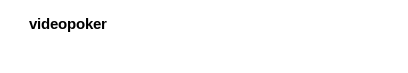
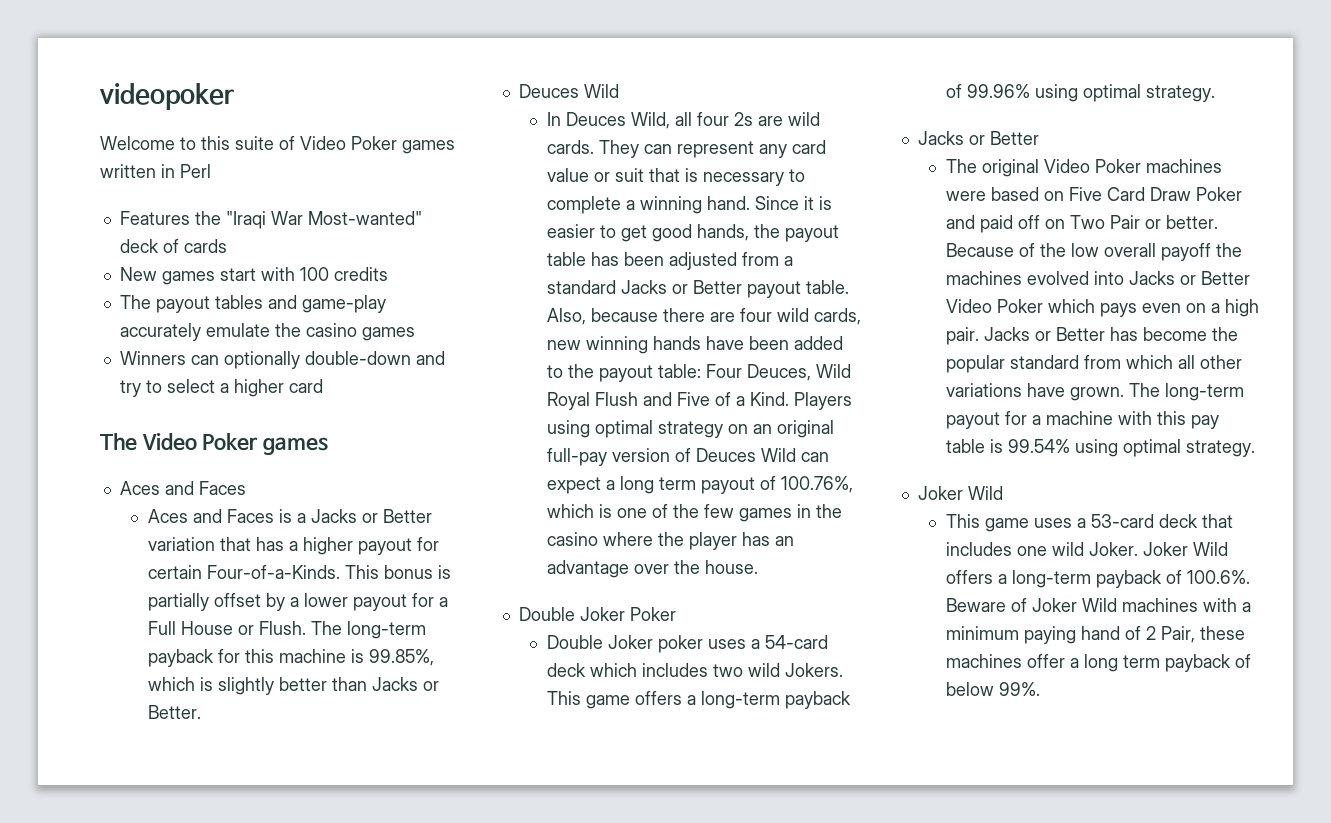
(107, 25) none -> [100,136,455,154] [100,164,211,178] [119,211,422,229] [119,239,227,253] [119,267,388,285] [119,295,386,313] [119,323,415,341] [119,351,445,369] [119,379,323,397] [100,433,328,455] [119,481,246,495] [147,509,432,523] [147,537,439,555] [147,565,451,579] [147,593,448,611] [147,621,426,639] [147,649,434,667] [147,677,439,695] [147,705,201,719] [518,84,619,98] [546,112,820,129] [546,140,826,158] [546,168,805,186] [546,196,832,214] [546,224,839,242] [546,252,793,270] [546,280,849,298] [546,308,861,325] [546,336,843,354] [546,364,851,382] [546,392,852,410] [546,420,834,438] [546,448,829,466] [546,476,853,494] [546,504,842,522] [546,532,794,550] [546,560,758,578] [518,607,676,621] [546,635,828,653] [546,663,843,677] [546,691,851,709] [945,84,1215,102] [917,131,1039,145] [945,159,1222,177] [945,187,1242,201] [945,215,1218,233] [945,243,1242,261] [945,271,1250,285] [945,299,1259,317] [945,327,1238,345] [945,355,1242,373] [945,383,1244,401] [945,411,1219,429] [945,439,1255,457] [917,486,1003,500] [945,514,1233,532] [945,542,1228,556] [945,570,1250,588] [945,598,1251,612] [945,626,1245,644] [945,654,1251,672] [945,682,1040,696] // Welcome to this suite of Video Poker games written in Perl // Features the "Iraqi War Most-wanted" deck of cards // New games start with 100 credits // The payout tables and game-play accurately emulate the casino games // Winners can optionally double-down and try to select a higher card // The Video Poker games // Aces and Faces // Aces and Faces is a Jacks or Better variation that has a higher payout for certain Four-of-a-Kinds. This bonus is partially offset by a lower payout for a Full House or Flush. The long-term payback for this machine is 99.85%, which is slightly better than Jacks or Better. // Deuces Wild // In Deuces Wild, all four 2s are wild cards. They can represent any card value or suit that is necessary to complete a winning hand. Since it is easier to get good hands, the payout table has been adjusted from a standard Jacks or Better payout table. Also, because there are four wild cards, new winning hands have been added to the payout table: Four Deuces, Wild Royal Flush and Five of a Kind. Players using optimal strategy on an original full-pay version of Deuces Wild can expect a long term payout of 100.76%, which is one of the few games in the casino where the player has an advantage over the house. // Double Joker Poker // Double Joker poker uses a 54-card deck which includes two wild Jokers. This game offers a long-term payback of 99.96% using optimal strategy. // Jacks or Better // The original Video Poker machines were based on Five Card Draw Poker and paid off on Two Pair or better. Because of the low overall payoff the machines evolved into Jacks or Better Video Poker which pays even on a high pair. Jacks or Better has become the popular standard from which all other variations have grown. The long-term payout for a machine with this pay table is 99.54% using optimal strategy. // Joker Wild // This game uses a 53-card deck that includes one wild Joker. Joker Wild offers a long-term payback of 100.6%. Beware of Joker Wild machines with a minimum paying hand of 2 Pair, these machines offer a long term payback of below 99%.

